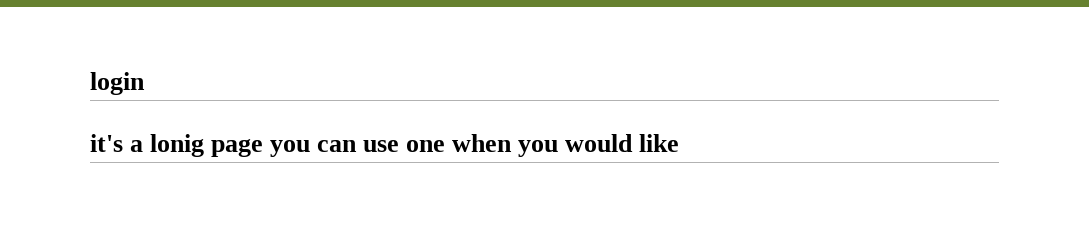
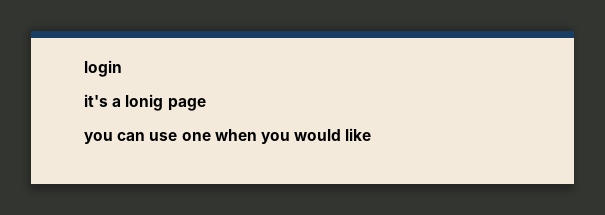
(264, 147) none -> (206, 104) //

